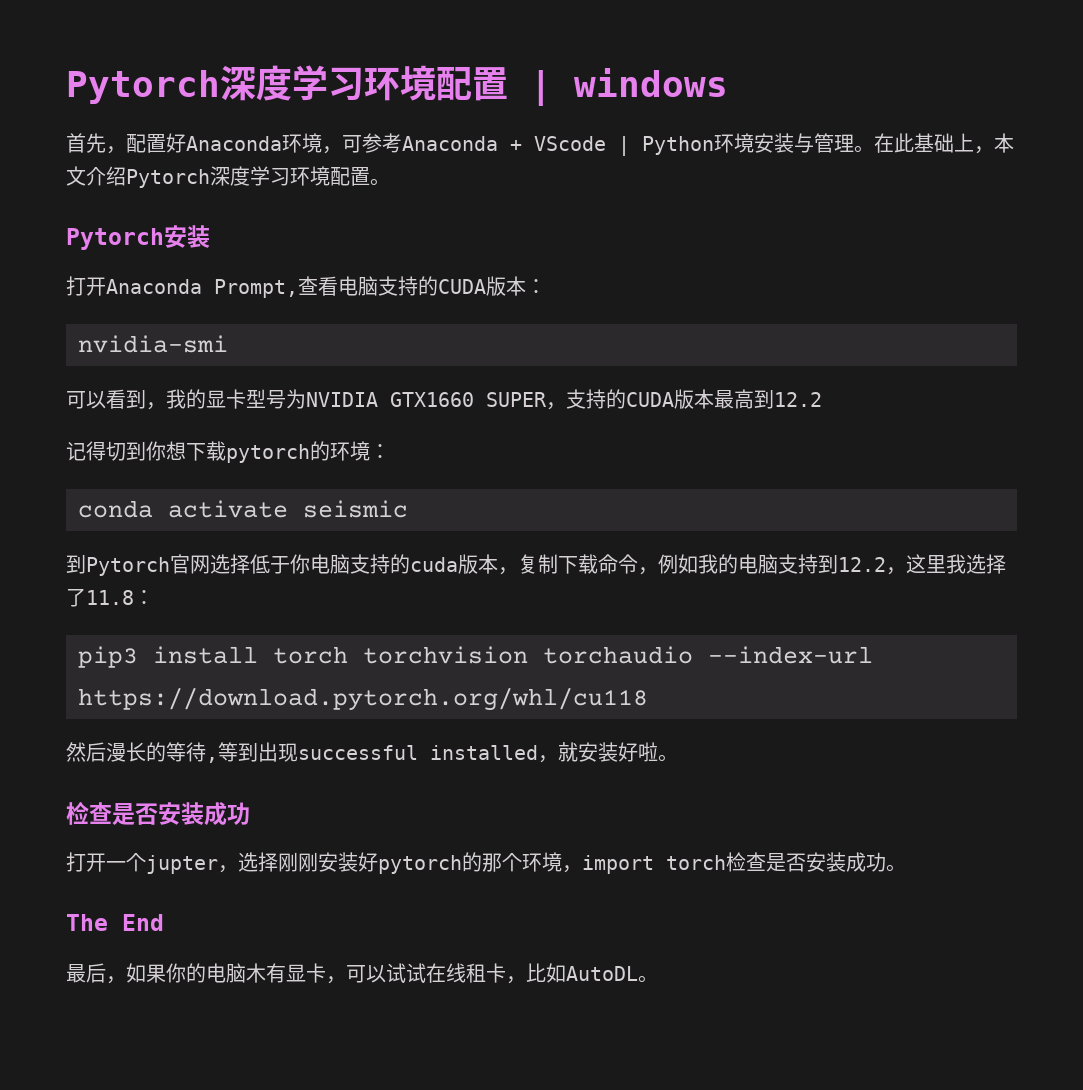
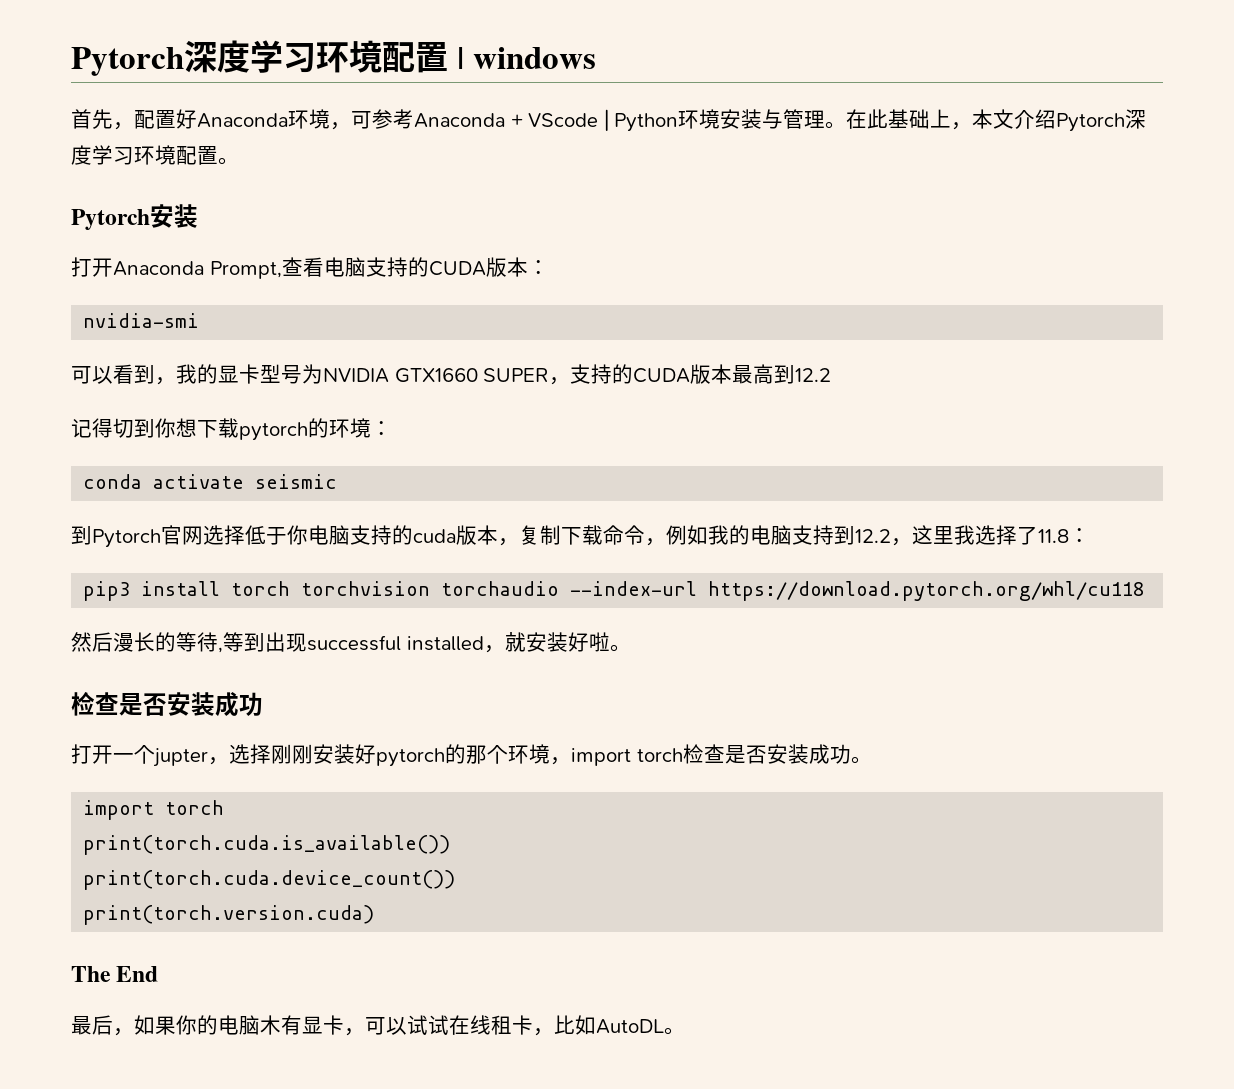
(906, 868) none -> [83,800,225,820] [83,835,451,855] [83,870,456,890] [83,905,375,925] // import torch // print(torch.cuda.is_available()) // print(torch.cuda.device_count()) // print(torch.version.cuda)

